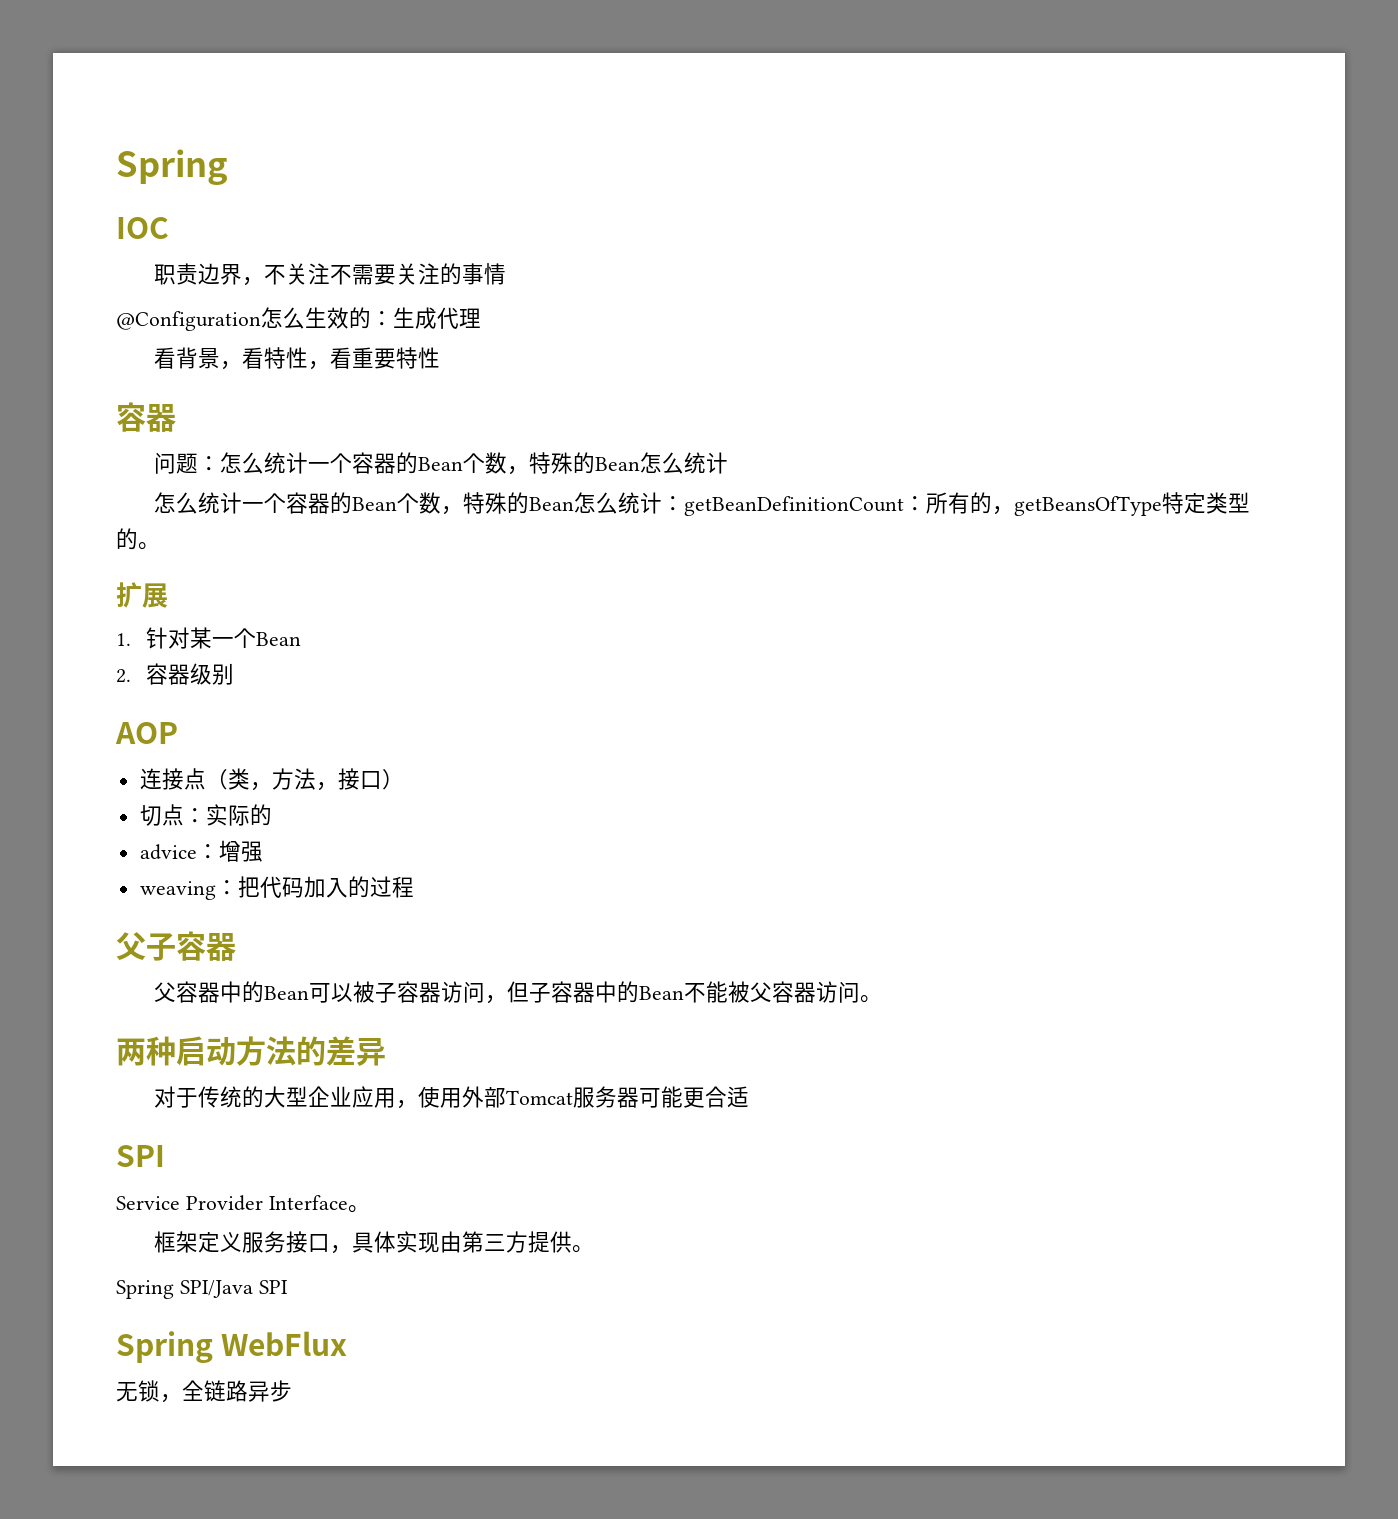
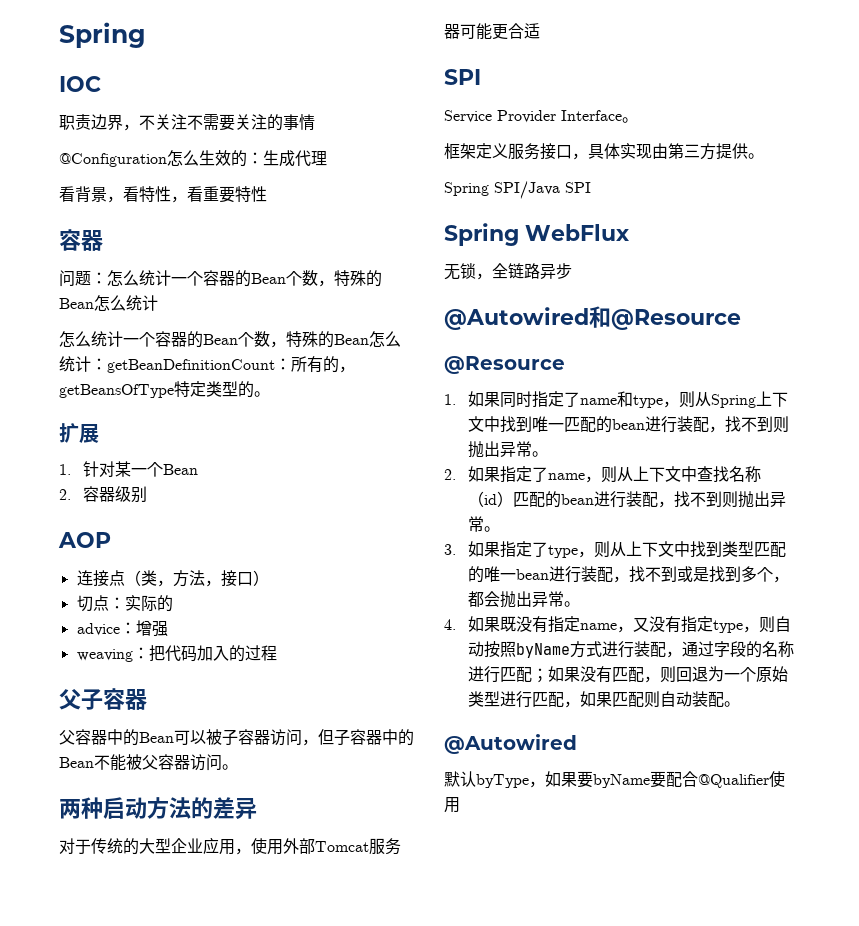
(292, 1391) none -> [444,306,741,330] [444,356,565,374] [444,391,789,408] [468,416,790,433] [468,441,549,458] [444,466,762,483] [468,491,787,508] [468,516,501,532] [444,541,787,558] [468,566,790,583] [468,591,581,608] [444,616,792,633] [468,641,795,658] [468,666,789,683] [468,691,741,708] [444,734,577,754] [444,771,785,788] [444,797,460,813] // @Autowired和@Resource // @Resource // 1.如果同时指定了name和type，则从Spring上下文中找到唯一匹配的bean进行装配，找不到则抛出异常。 // 2.如果指定了name，则从上下文中查找名称（id）匹配的bean进行装配，找不到则抛出异常。 // 3.如果指定了type，则从上下文中找到类型匹配的唯一bean进行装配，找不到或是找到多个，都会抛出异常。 // 4.如果既没有指定name，又没有指定type，则自动按照byName方式进行装配，通过字段的名称进行匹配；如果没有匹配，则回退为一个原始类型进行匹配，如果匹配则自动装配。 // @Autowired // 默认byType，如果要byName要配合@Qualifier使用

